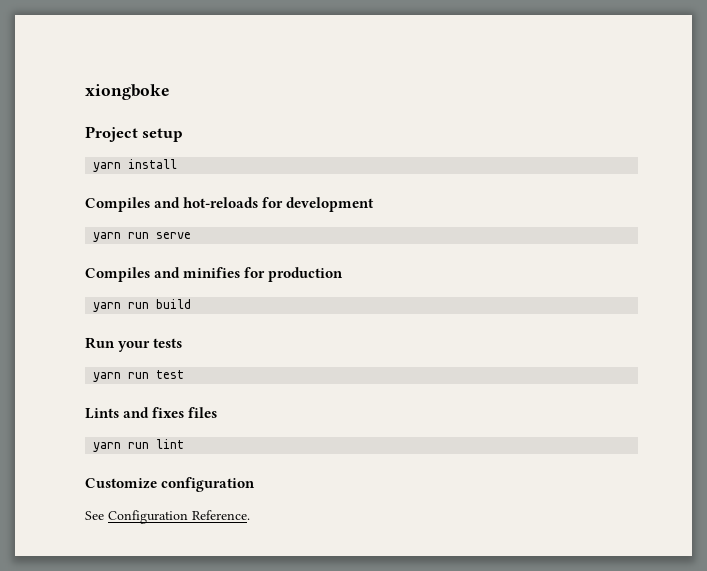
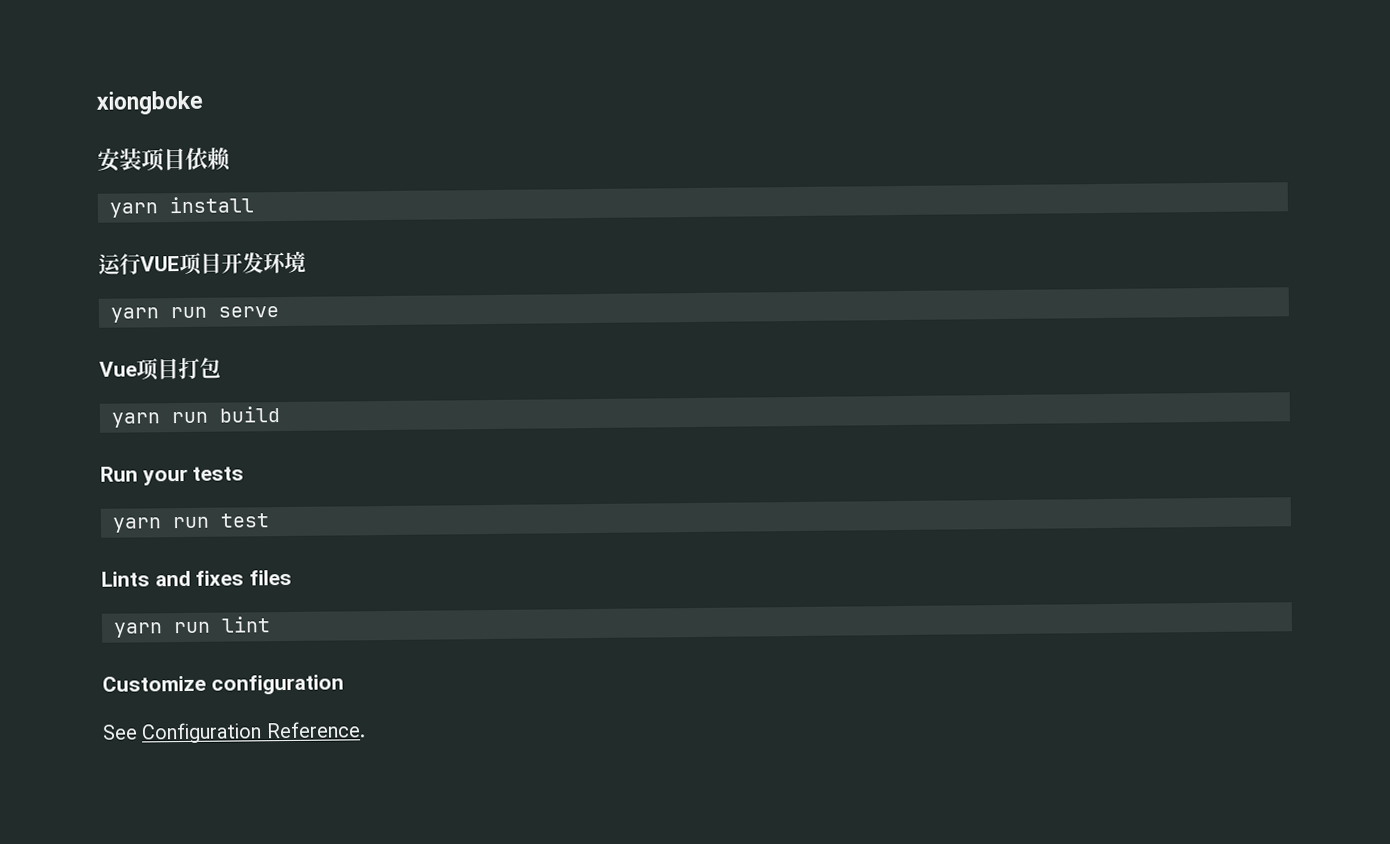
[85,126,184,142] Project setup -> [97,147,231,172] 安装项目依赖
[85,197,375,212] [93,232,192,242] [85,267,344,282] Compiles and hot-reloads for development // yarn run serve // Compiles and minifies for production -> [98,251,306,276] [110,306,279,323] [99,357,221,381] 运行VUE项目开发环境 // yarn run serve // Vue项目打包

